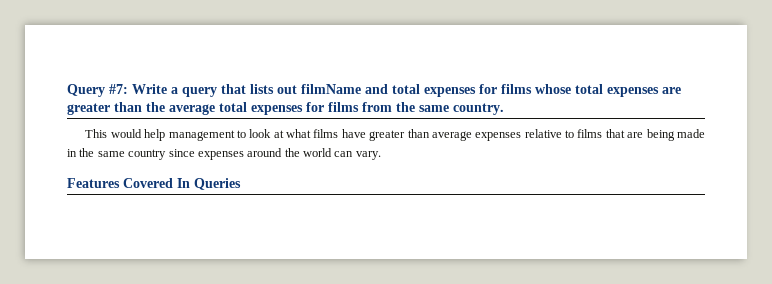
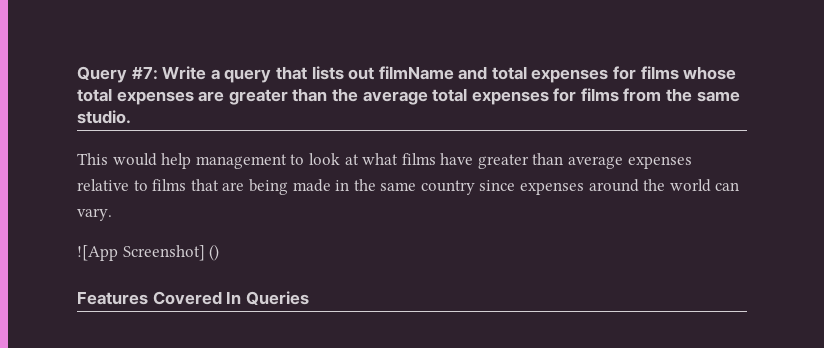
[453,103,504,115] country. -> [77,110,131,124] studio.
(381, 155) none -> [77,244,220,261] // ![App Screenshot] ()

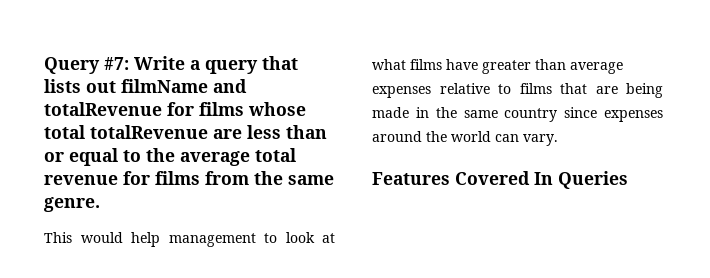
[491,66,609,83] total expenses -> [44,102,162,116] totalRevenue
[116,88,328,105] expenses are greater than -> [90,125,327,139] [44,148,141,166] totalRevenue are less than or equal to
[471,91,549,105] expenses -> [44,175,118,185] revenue
[77,110,131,124] studio. -> [44,197,100,212] genre.
[77,244,220,261] // ![App Screenshot] () -> (558, 140) none

